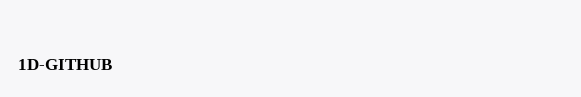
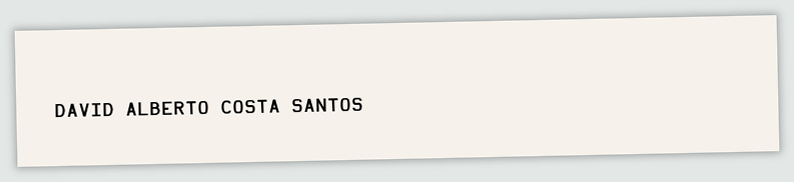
[18,59,112,70] 1D-GITHUB -> [54,97,364,118] DAVID ALBERTO COSTA SANTOS

